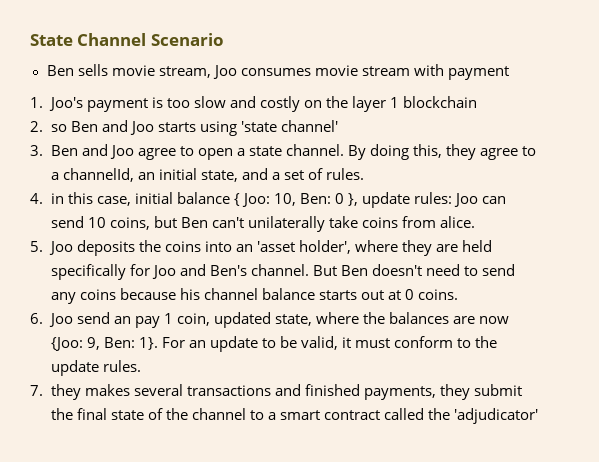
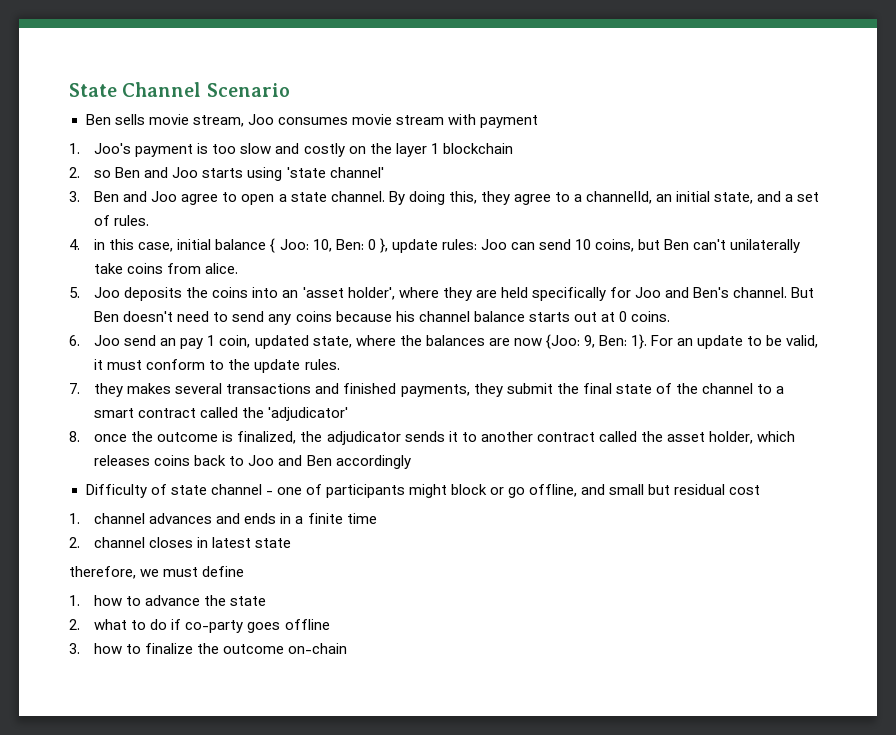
(539, 416) none -> [69,431,796,445] [94,455,411,469] [85,484,761,498] [69,513,377,524] [69,537,292,548] [69,566,245,579] [69,595,267,606] [69,619,330,633] [69,643,348,654] // 8. once the outcome is finalized, the adjudicator sends it to another contract called the asset holder, which releases coins back to Joo and Ben accordingly // Difficulty of state channel - one of participants might block or go offline, and small but residual cost // 1. channel advances and ends in a finite time // 2. channel closes in latest state // therefore, we must define // 1. how to advance the state // 2. what to do if co-party goes offline // 3. how to finalize the outcome on-chain

